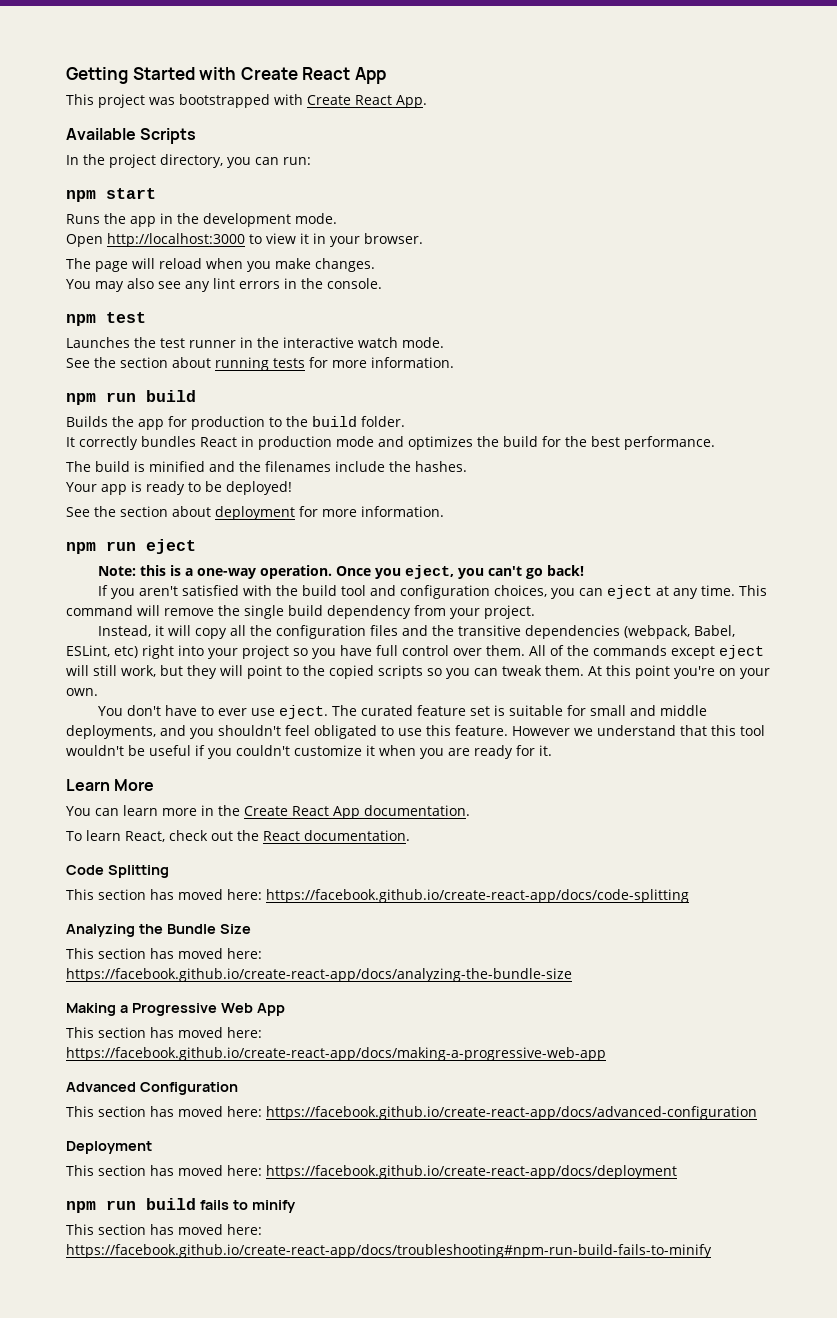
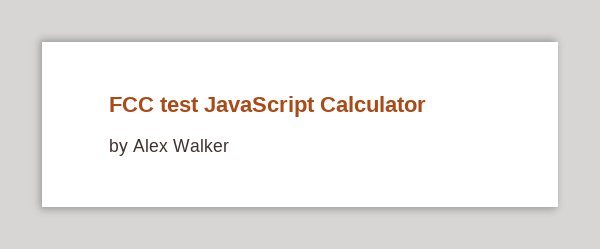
[66,67,386,84] [66,94,427,108] [66,128,197,144] [66,154,311,168] [66,188,156,202] [66,213,337,227] [66,233,423,247] [66,258,375,272] [66,278,382,292] [66,312,146,326] [66,337,444,348] [66,357,454,371] [66,390,196,405] [66,416,405,430] [66,436,715,450] [66,461,467,472] [66,481,292,495] [66,506,444,520] [66,539,196,554] [98,565,585,579] [98,585,768,599] [66,605,535,619] [98,625,736,639] [66,645,764,659] [66,665,770,679] [66,688,98,696] [98,705,708,719] [66,725,765,739] [66,745,552,759] [66,779,155,791] [66,805,470,819] [66,830,410,842] [66,865,169,878] [66,889,689,903] [66,924,251,937] [66,948,262,959] [66,968,572,982] [66,1003,285,1016] [66,1027,262,1038] [66,1047,606,1061] [66,1082,238,1095] [66,1106,757,1120] [66,1141,152,1154] [66,1165,677,1179] [66,1198,296,1213] [66,1224,262,1235] [66,1244,712,1258] Getting Started with Create React App // This project was bootstrapped with Create React App. // Available Scripts // In the project directory, you can run: // npm start // Runs the app in the development mode. // Open http://localhost:3000 to view it in your browser. // The page will reload when you make changes. // You may also see any lint errors in the console. // npm test // Launches the test runner in the interactive watch mode. // See the section about running tests for more information. // npm run build // Builds the app for production to the build folder. // It correctly bundles React in production mode and optimizes the build for the best performance. // The build is minified and the filenames include the hashes. // Your app is ready to be deployed! // See the section about deployment for more information. // npm run eject // Note: this is a one-way operation. Once you eject, you can't go back! // If you aren't satisfied with the build tool and configuration choices, you can eject at any time. This command will remove the single build dependency from your project. // Instead, it will copy all the configuration files and the transitive dependencies (webpack, Babel, ESLint, etc) right into your project so you have full control over them. All of the commands except eject will still work, but they will point to the copied scripts so you can tweak them. At this point you're on your own. // You don't have to ever use eject. The curated feature set is suitable for small and middle deployments, and you shouldn't feel obligated to use this feature. However we understand that this tool wouldn't be useful if you couldn't customize it when you are ready for it. // Learn More // You can learn more in the Create React App documentation. // To learn React, check out the React documentation. // Code Splitting // This section has moved here: https://facebook.github.io/create-react-app/docs/code-splitting // Analyzing the Bundle Size // This section has moved here: https://facebook.github.io/create-react-app/docs/analyzing-the-bundle-size // Making a Progressive Web App // This section has moved here: https://facebook.github.io/create-react-app/docs/making-a-progressive-web-app // Advanced Configuration // This section has moved here: https://facebook.github.io/create-react-app/docs/advanced-configuration // Deployment // This section has moved here: https://facebook.github.io/create-react-app/docs/deployment // npm run build fails to minify // This section has moved here: https://facebook.github.io/create-react-app/docs/troubleshooting#npm-run-build-fails-to-minify -> [109,96,426,117] [109,139,229,156] FCC test JavaScript Calculator // by Alex Walker

